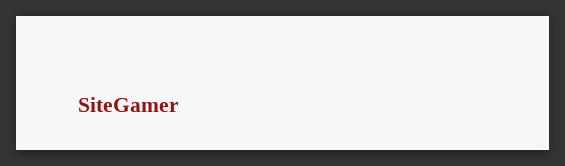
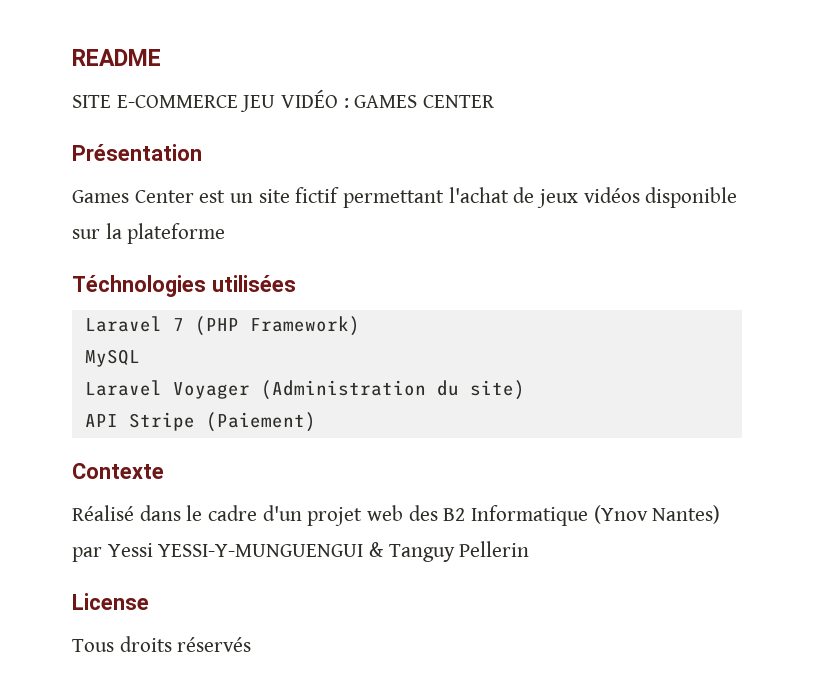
[78,97,179,112] SiteGamer -> [72,49,161,66] [72,89,496,112] [72,144,202,161] [72,187,738,208] [72,223,226,244] [72,275,296,297] [84,316,360,336] [84,349,140,367] [84,380,525,400] [84,412,316,432] [72,463,164,479] [72,505,721,526] [72,541,530,562] [72,593,149,610] [72,636,252,652] README // SITE E-COMMERCE JEU VIDÉO : GAMES CENTER // Présentation // Games Center est un site fictif permettant l'achat de jeux vidéos disponible sur la plateforme // Téchnologies utilisées // Laravel 7 (PHP Framework) // MySQL // Laravel Voyager (Administration du site) // API Stripe (Paiement) // Contexte // Réalisé dans le cadre d'un projet web des B2 Informatique (Ynov Nantes) par Yessi YESSI-Y-MUNGUENGUI & Tanguy Pellerin // License // Tous droits réservés

